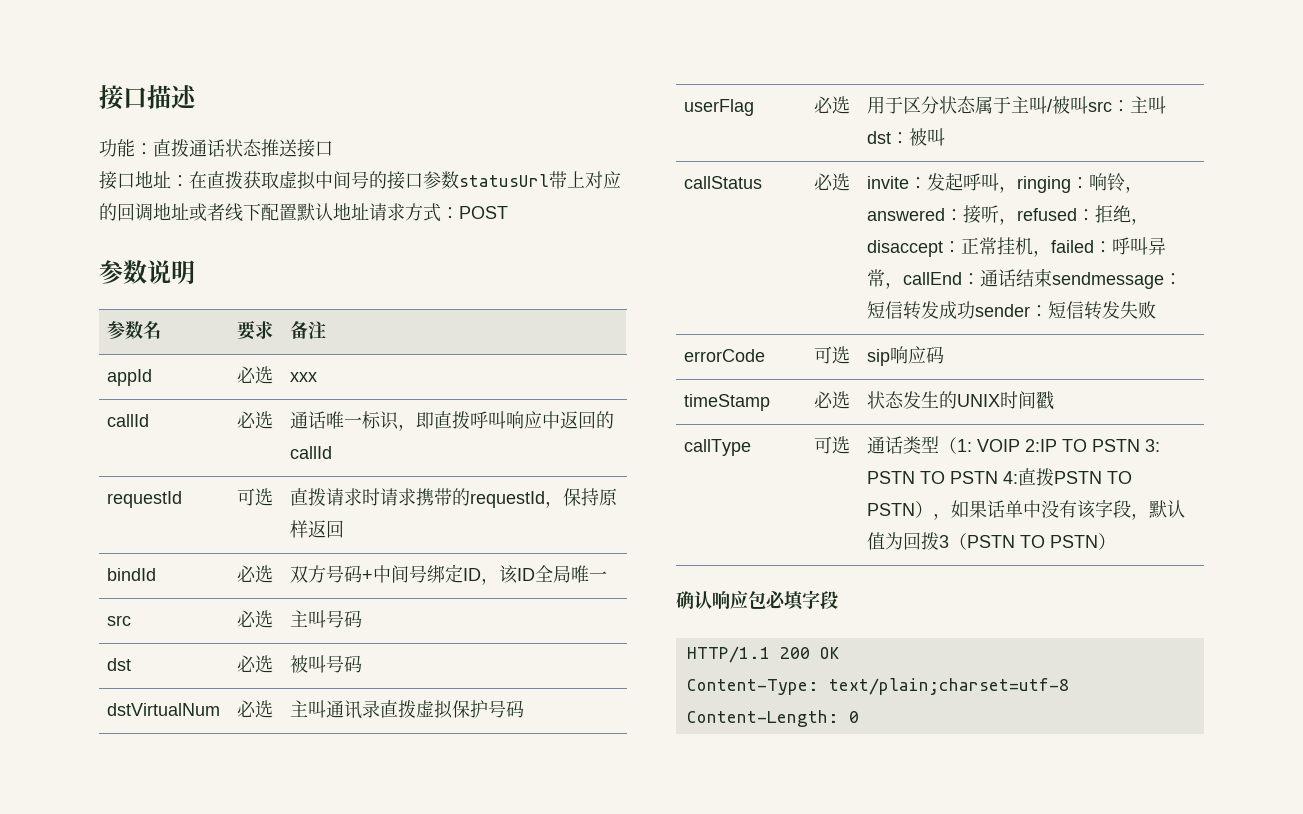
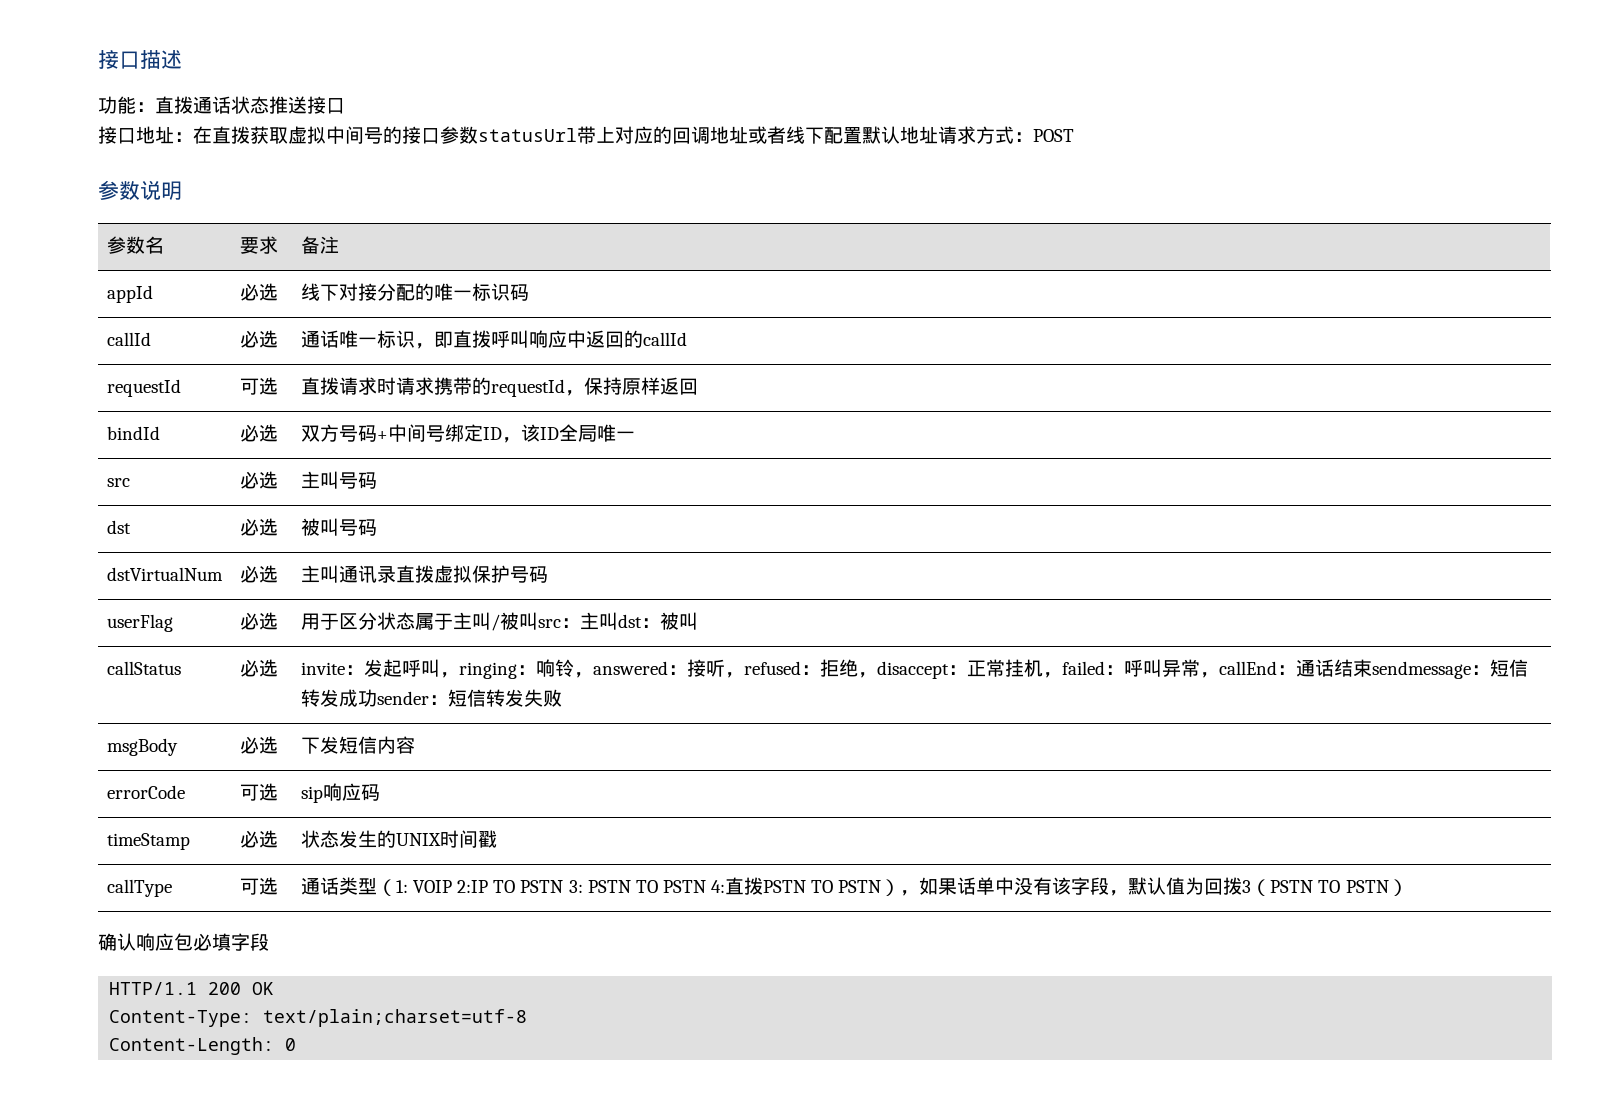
[290,372,318,382] xxx -> [300,283,529,301] 线下对接分配的唯一标识码
(1157, 310) none -> [106,738,178,756] [239,736,278,754] [300,736,415,754] // msgBody | 必选 | 下发短信内容

